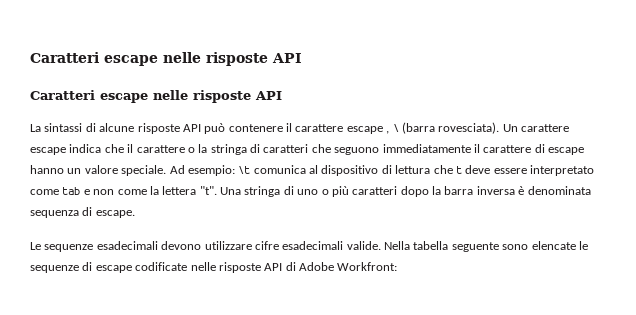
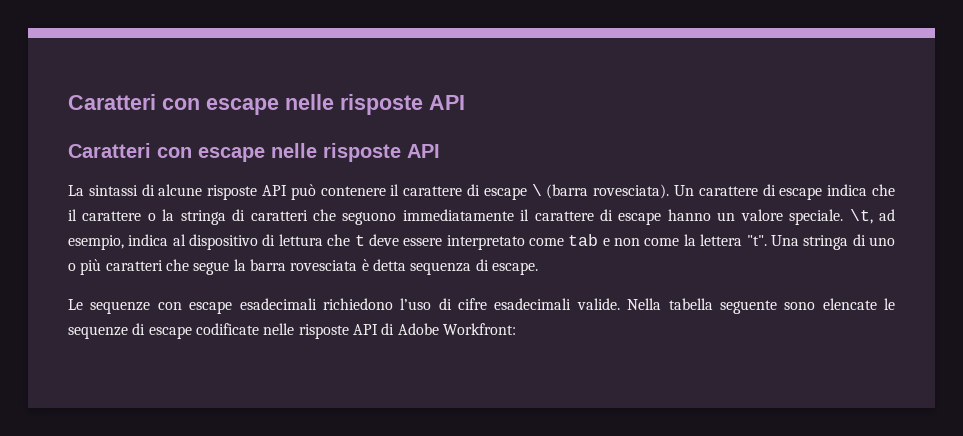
[30,52,99,63] Caratteri -> [68,94,200,110] Caratteri con
(95, 95) none -> [157,147,192,158] con
[346,126,390,134] escape , -> [467,184,527,200] di escape
(569, 128) none -> [762,184,776,196] di
[169,165,306,176] Ad esempio: \t comunica -> [849,209,896,224] [68,234,169,250] \t, ad esempio, indica
[400,186,591,197] dopo la barra inversa è denominata -> [165,259,406,275] che segue la barra rovesciata è detta
[96,241,252,250] esadecimali devono utilizzare -> [157,298,452,314] con escape esadecimali richiedono l’uso di

